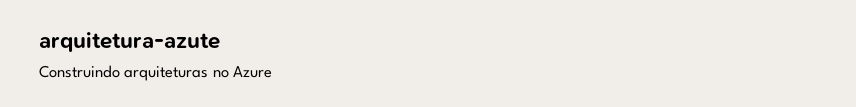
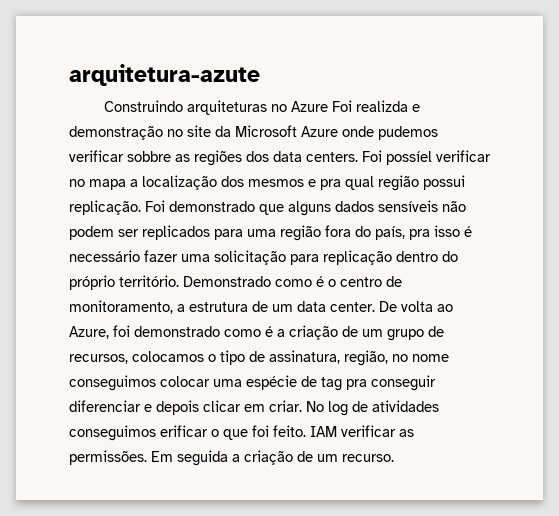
(273, 72) none -> [332,100,421,112] [69,125,438,140] [69,150,491,166] [69,175,465,191] [69,200,466,216] [69,225,472,241] [69,250,458,265] [69,275,402,290] [69,300,453,314] [69,325,444,341] [69,350,449,366] [69,375,436,391] [69,400,439,416] [69,425,414,441] [69,450,394,466] Foi realizda e demonstração no site da Microsoft Azure onde pudemos verificar sobbre as regiões dos data centers. Foi possíel verificar no mapa a localização dos mesmos e pra qual região possui replicação. Foi demonstrado que alguns dados sensíveis não podem ser replicados para uma região fora do país, pra isso é necessário fazer uma solicitação para replicação dentro do próprio território. Demonstrado como é o centro de monitoramento, a estrutura de um data center. De volta ao Azure, foi demonstrado como é a criação de um grupo de recursos, colocamos o tipo de assinatura, região, no nome conseguimos colocar uma espécie de tag pra conseguir diferenciar e depois clicar em criar. No log de atividades conseguimos erificar o que foi feito. IAM verificar as permissões. Em seguida a criação de um recurso.

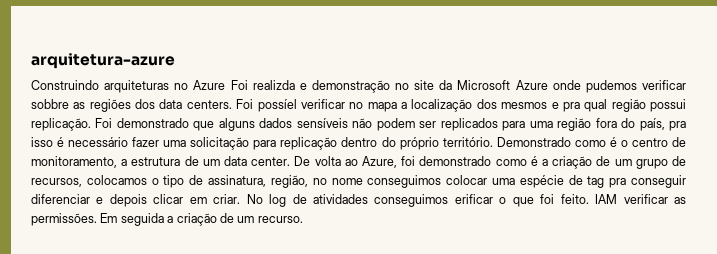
[69,64,260,86] arquitetura-azute -> [31,53,175,69] arquitetura-azure

